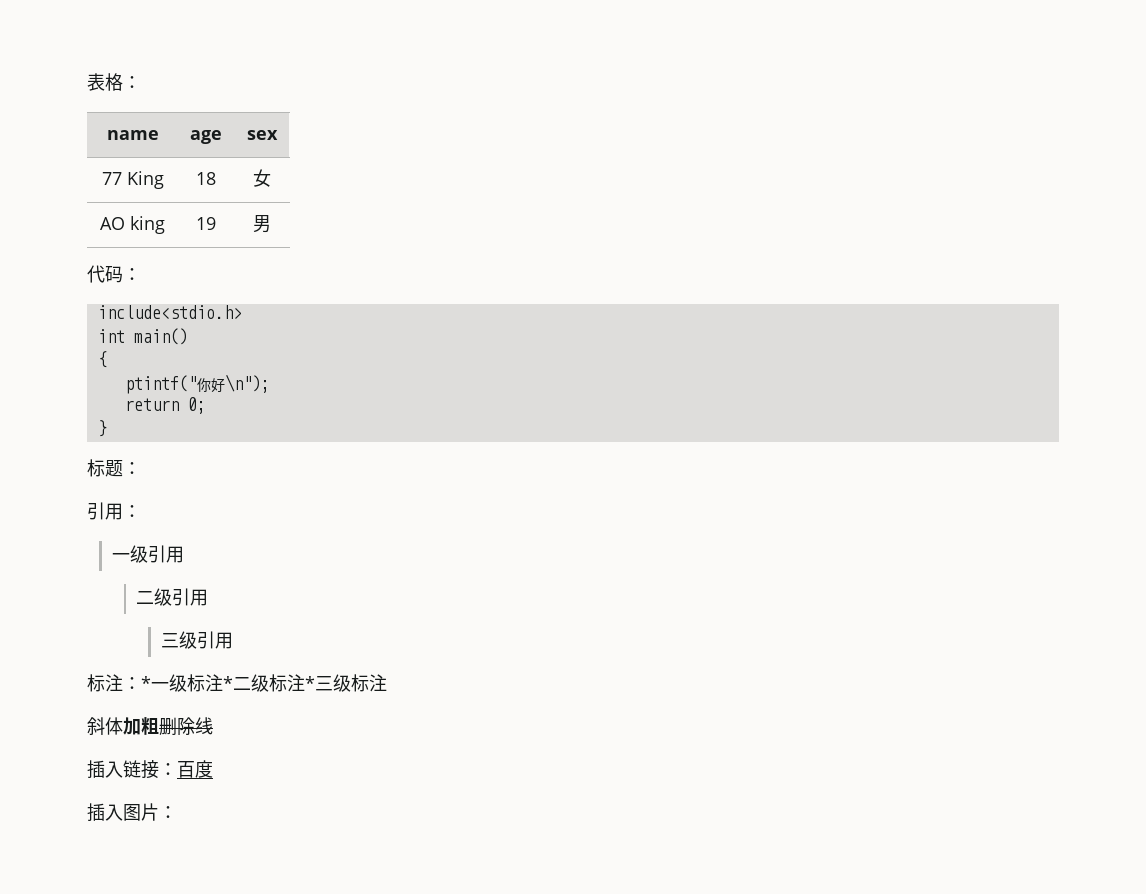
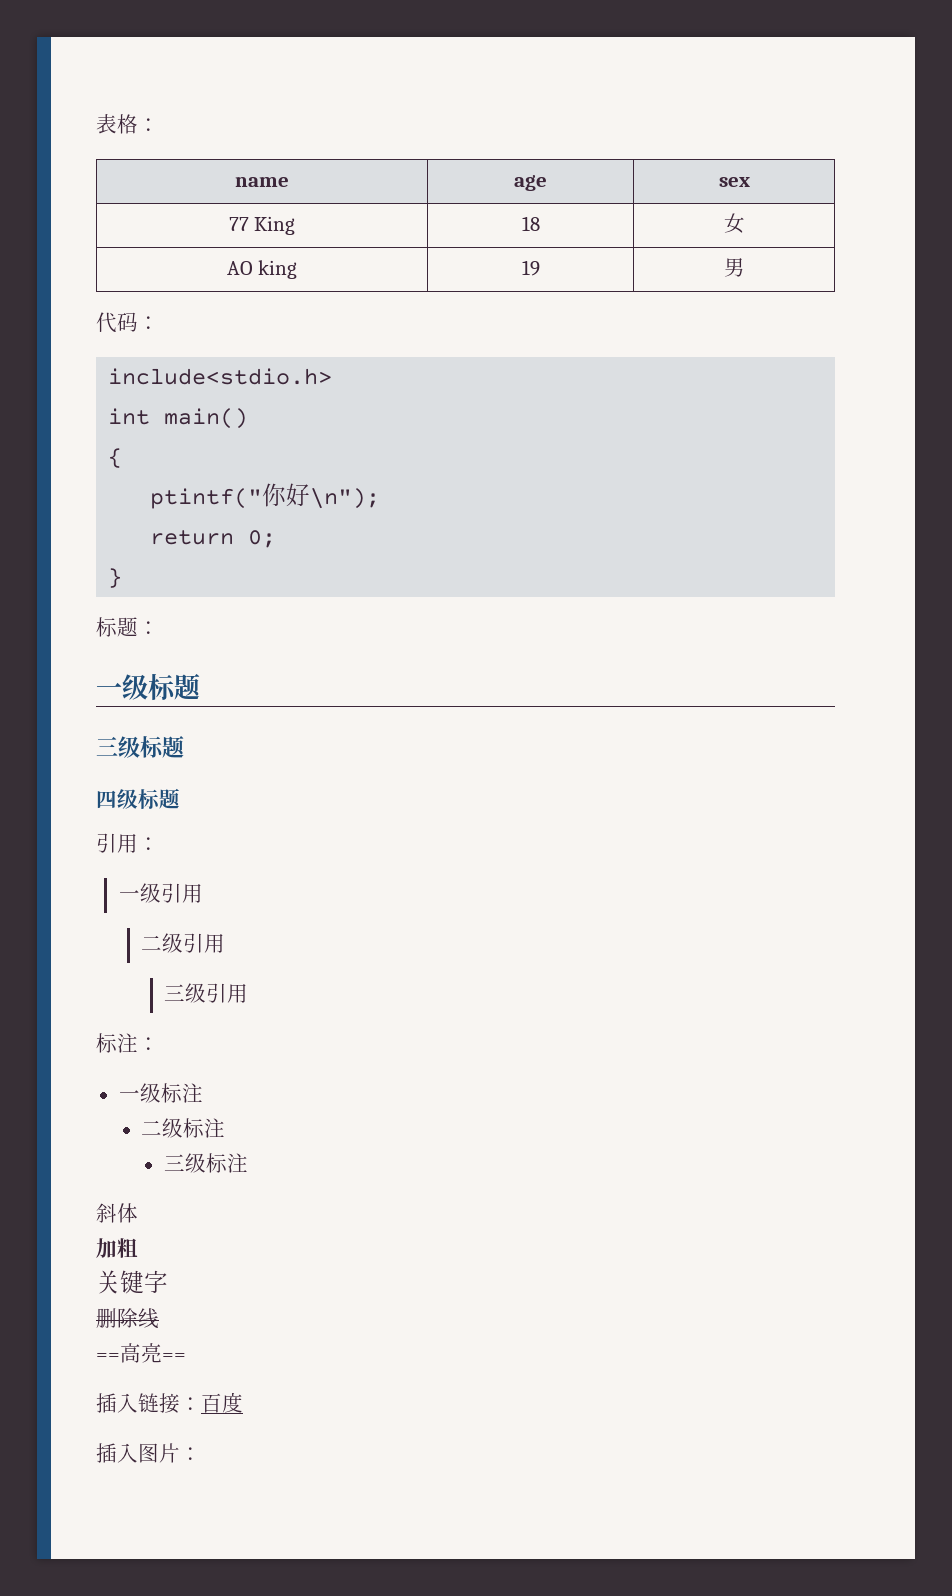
(141, 468) none -> [96,673,200,701] [96,735,184,758] [96,788,180,810] // 一级标题 // 三级标题 // 四级标题
[141,676,151,690] * -> (159, 1044) //
[223,676,233,690] * -> (203, 1093) //
[305,676,315,690] * -> (226, 1128) //
(123, 726) none -> (138, 1213) //
(159, 726) none -> [96,1270,168,1294] // 关键字 //
(213, 726) none -> [96,1343,186,1363] // ==高亮==

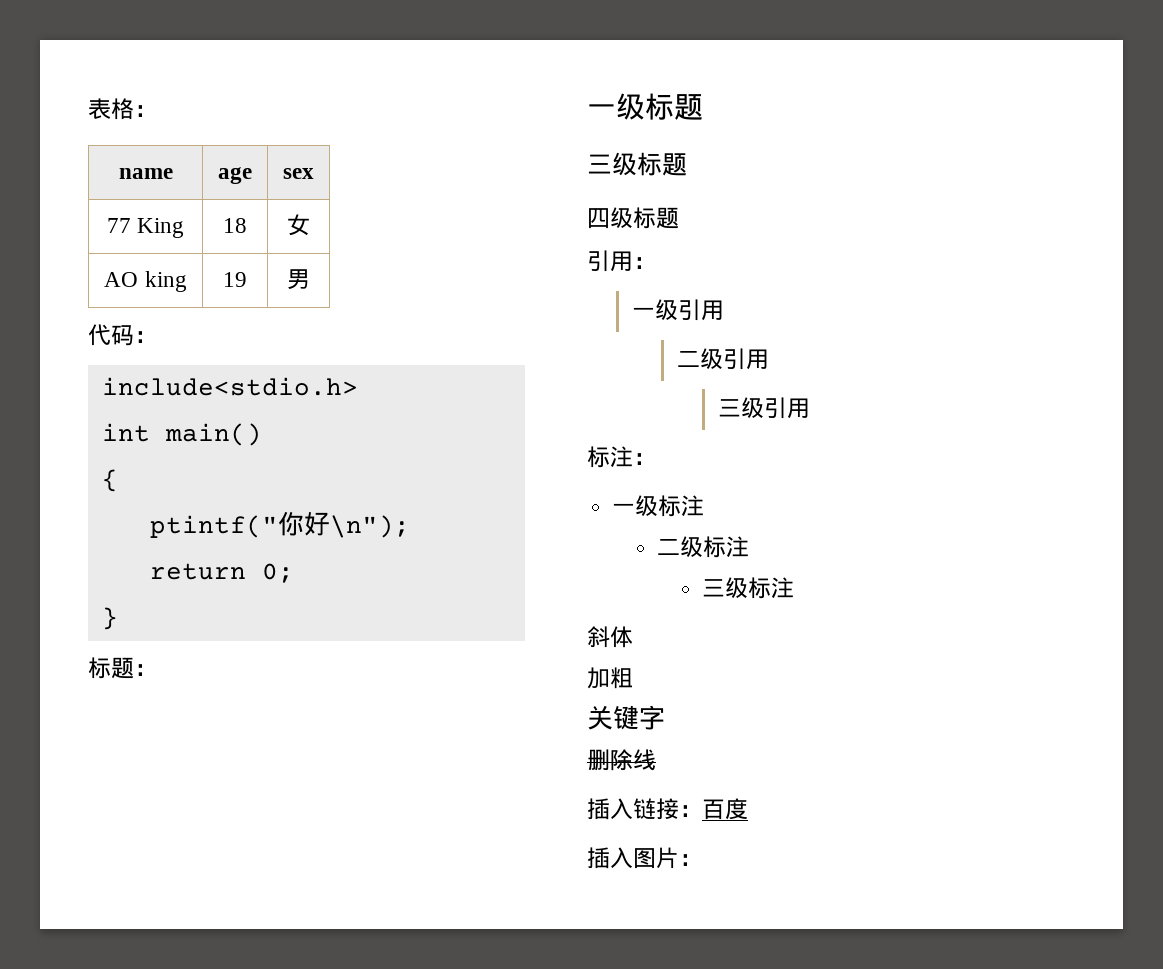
[96,1343,186,1363] // ==高亮== -> (656, 760) none

